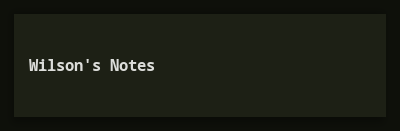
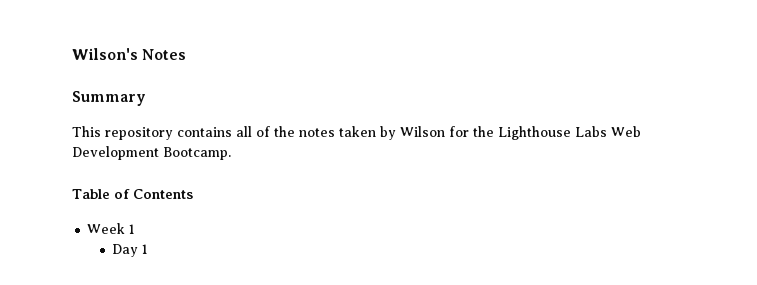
(155, 65) none -> [72,91,146,106] [72,126,641,140] [72,146,231,160] [72,189,193,199] [87,223,136,234] [112,244,149,257] // Summary // This repository contains all of the notes taken by Wilson for the Lighthouse Labs Web Development Bootcamp. // Table of Contents // Week 1 // Day 1

